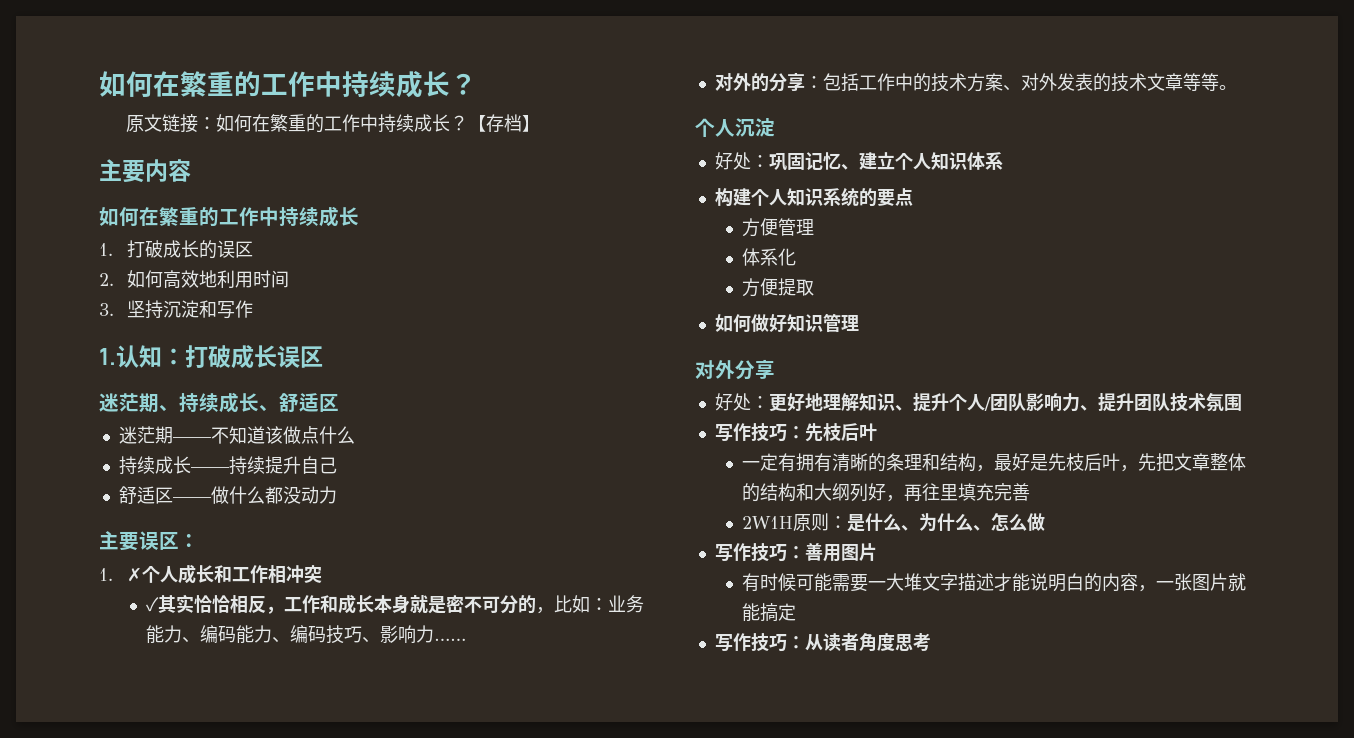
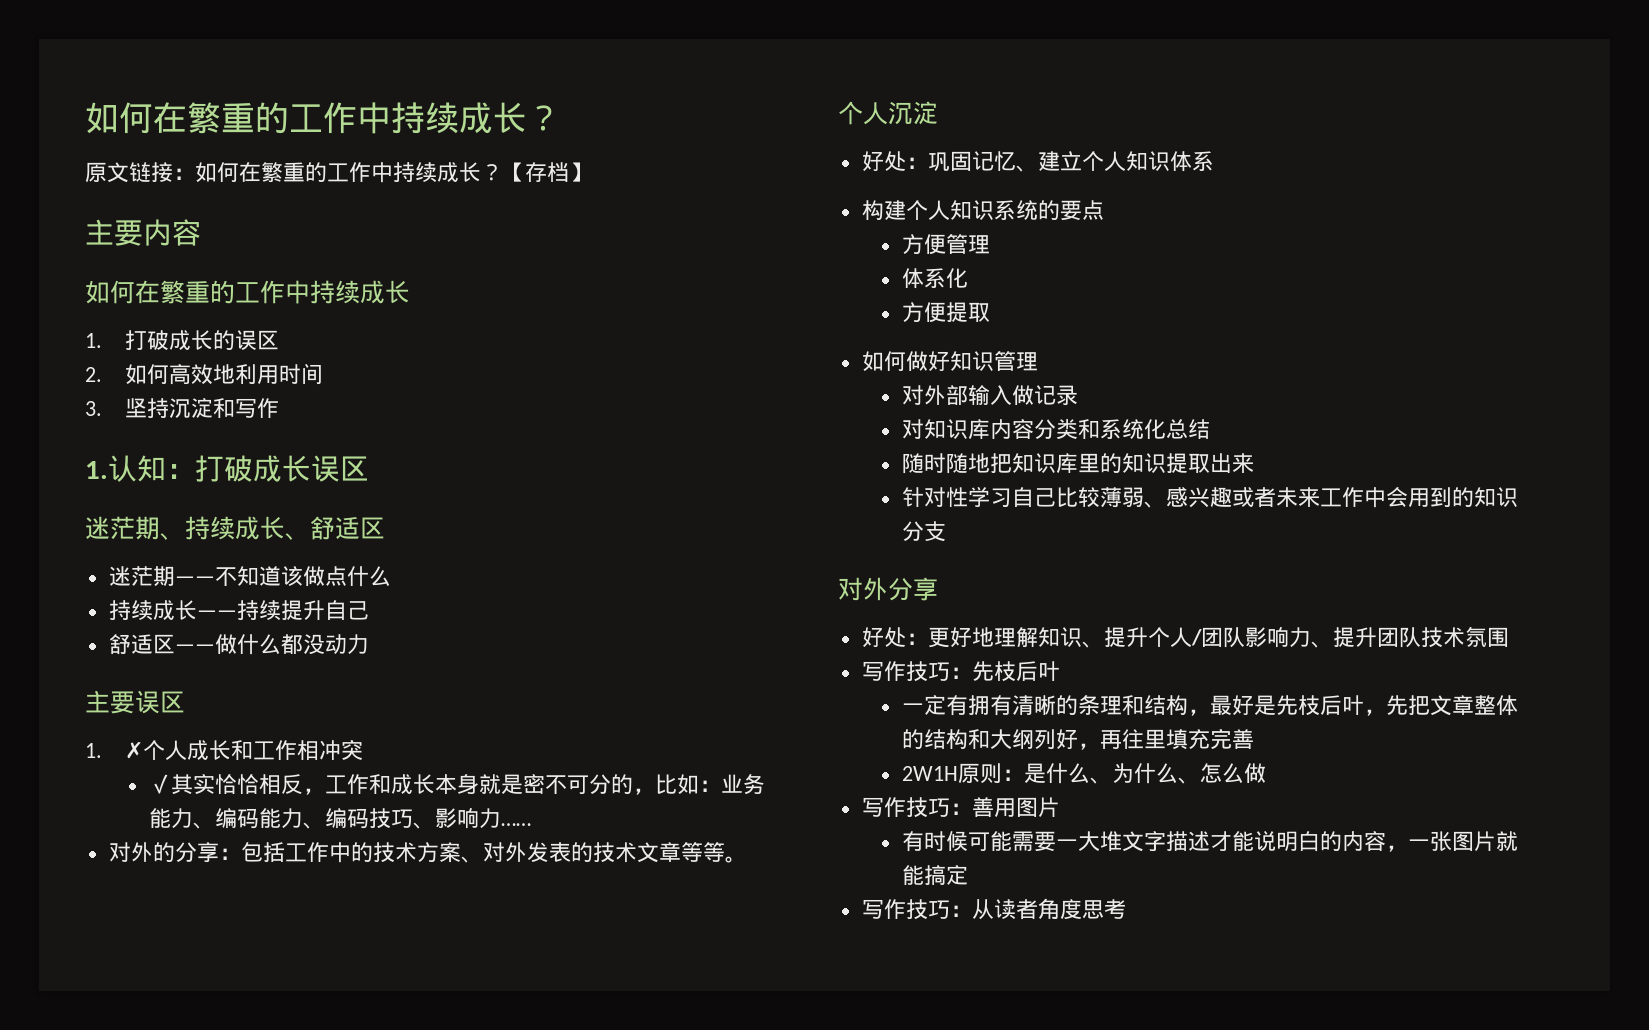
[179,534,199,548] ： -> (185, 702) none
(859, 323) none -> [901,385,1078,406] [901,419,1210,439] [901,453,1254,474] [901,487,1518,508] [901,521,946,542] // 对外部输入做记录 // 对知识库内容分类和系统化总结 // 随时随地把知识库里的知识提取出来 // 针对性学习自己比较薄弱、感兴趣或者未来工作中会用到的知识分支

